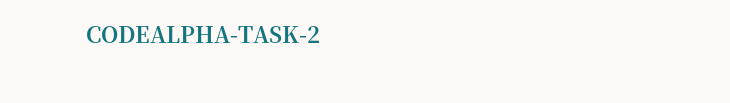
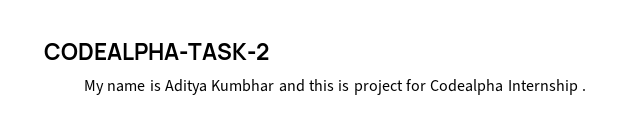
(320, 34) none -> [84,79,586,95] // My name is Aditya Kumbhar and this is project for Codealpha Internship .

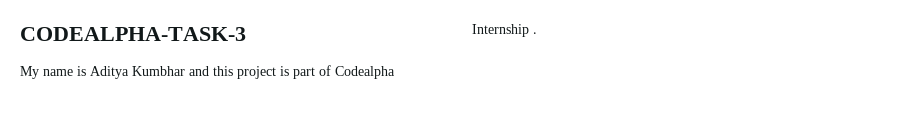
[44,43,269,60] CODEALPHA-TASK-2 -> [20,27,246,41] CODEALPHA-TASK-3
[338,79,426,95] is project for -> [237,65,331,79] project is part of

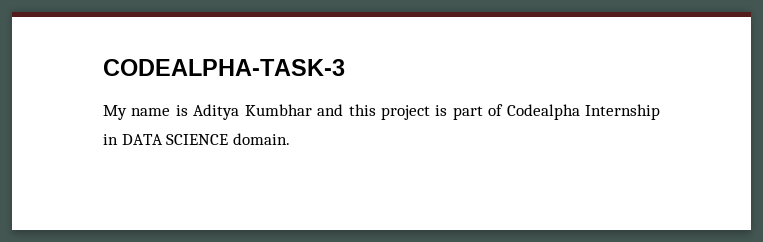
[533,32,537,34] . -> [103,133,290,145] in DATA SCIENCE domain.

